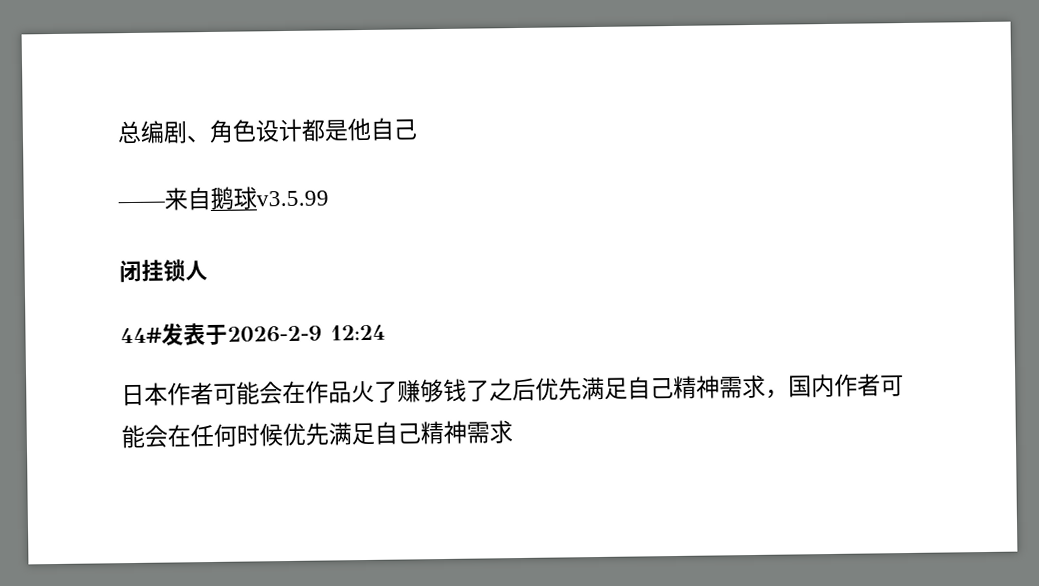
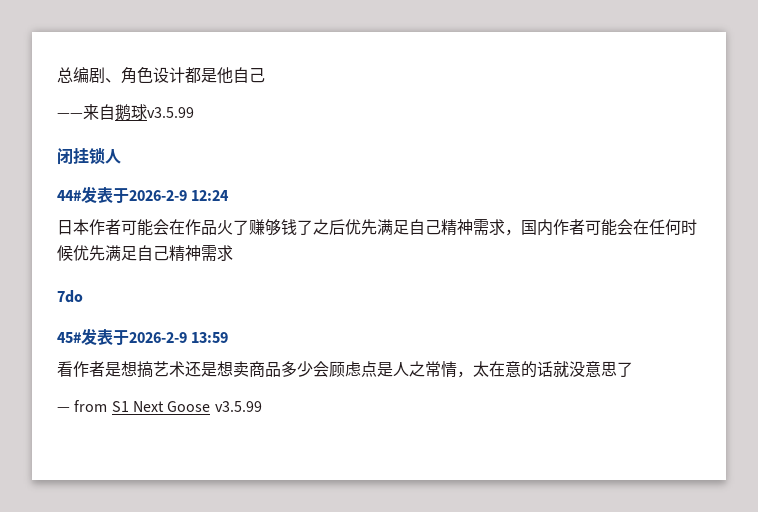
(513, 432) none -> [57,290,83,303] [57,328,229,346] [57,361,633,378] [57,400,262,412] // 7do // 45#发表于2026-2-9 13:59 // 看作者是想搞艺术还是想卖商品多少会顾虑点是人之常情，太在意的话就没意思了 // — from S1 Next Goose v3.5.99

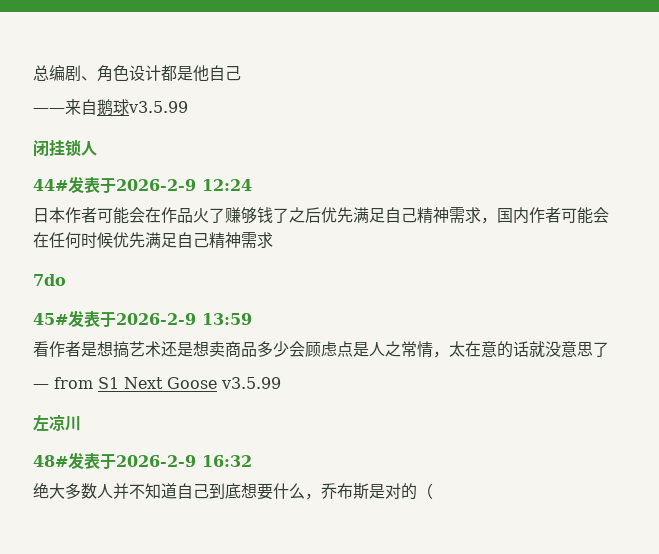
(262, 406) none -> [33,415,81,431] [33,452,252,470] [33,483,433,500] // 左凉川 // 48#发表于2026-2-9 16:32 // 绝大多数人并不知道自己到底想要什么，乔布斯是对的（

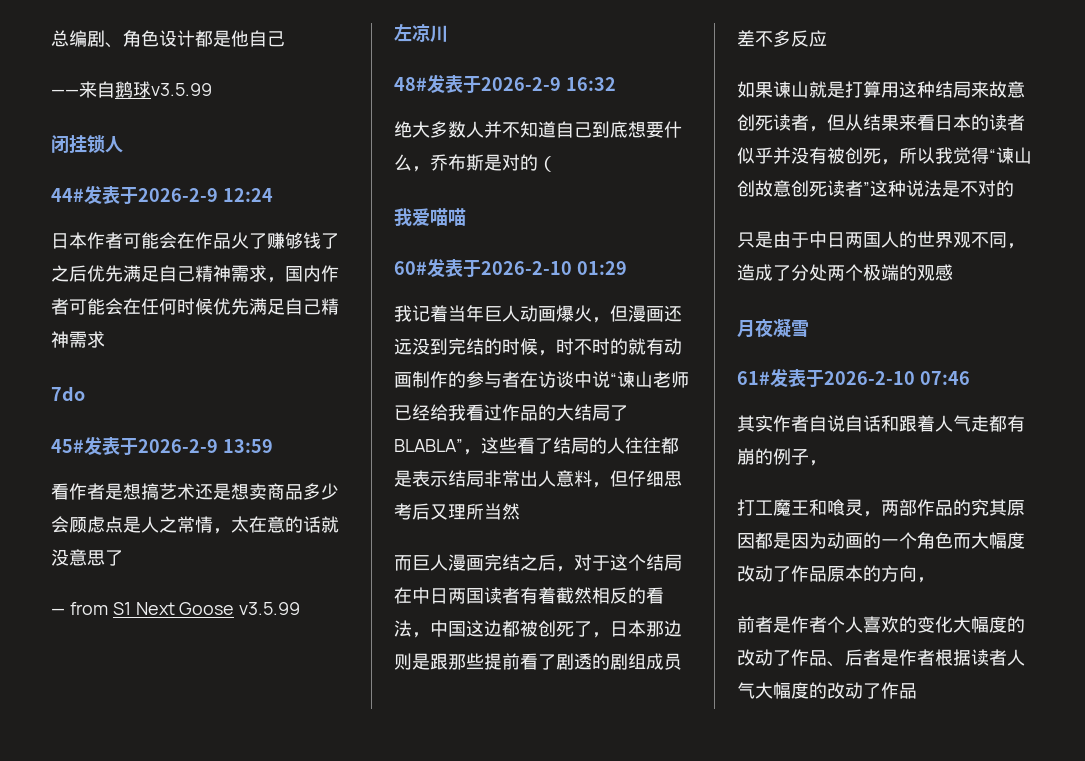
(433, 491) none -> [394,208,466,226] [394,258,627,277] [394,305,682,323] [394,338,682,356] [394,371,689,388] [394,404,628,421] [394,437,679,455] [394,470,682,488] [394,503,520,520] [394,554,682,572] [394,587,664,604] [394,620,682,638] [394,653,682,670] [737,30,827,47] [737,81,1025,98] [737,114,1025,132] [737,147,1032,165] [737,180,1014,197] [737,231,1025,249] [737,264,953,281] [737,318,809,338] [737,368,970,387] [737,415,1025,432] [737,448,827,466] [737,499,1025,517] [737,532,1025,549] [737,565,935,583] [737,616,1025,633] [737,649,1025,667] [737,682,917,699] // 我爱喵喵 // 60#发表于2026-2-10 01:29 // 我记着当年巨人动画爆火，但漫画还远没到完结的时候，时不时的就有动画制作的参与者在访谈中说“谏山老师已经给我看过作品的大结局了BLABLA”，这些看了结局的人往往都是表示结局非常出人意料，但仔细思考后又理所当然 // 而巨人漫画完结之后，对于这个结局在中日两国读者有着截然相反的看法，中国这边都被创死了，日本那边则是跟那些提前看了剧透的剧组成员差不多反应 // 如果谏山就是打算用这种结局来故意创死读者，但从结果来看日本的读者似乎并没有被创死，所以我觉得“谏山创故意创死读者”这种说法是不对的 // 只是由于中日两国人的世界观不同，造成了分处两个极端的观感 // 月夜凝雪 // 61#发表于2026-2-10 07:46 // 其实作者自说自话和跟着人气走都有崩的例子， // 打工魔王和喰灵，两部作品的究其原因都是因为动画的一个角色而大幅度改动了作品原本的方向， // 前者是作者个人喜欢的变化大幅度的改动了作品、后者是作者根据读者人气大幅度的改动了作品

